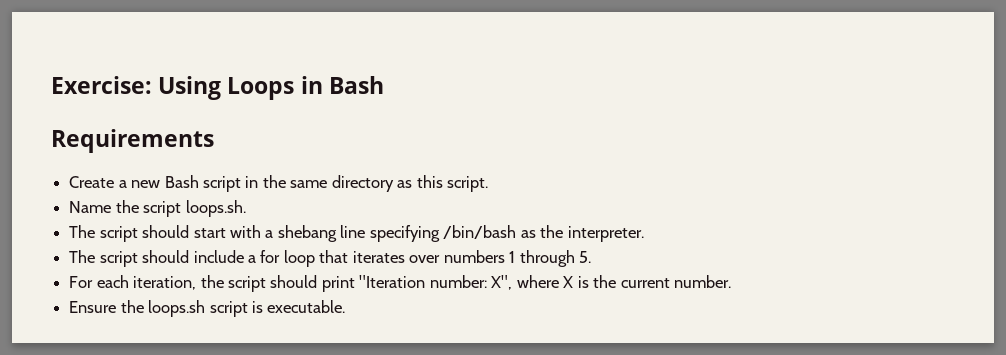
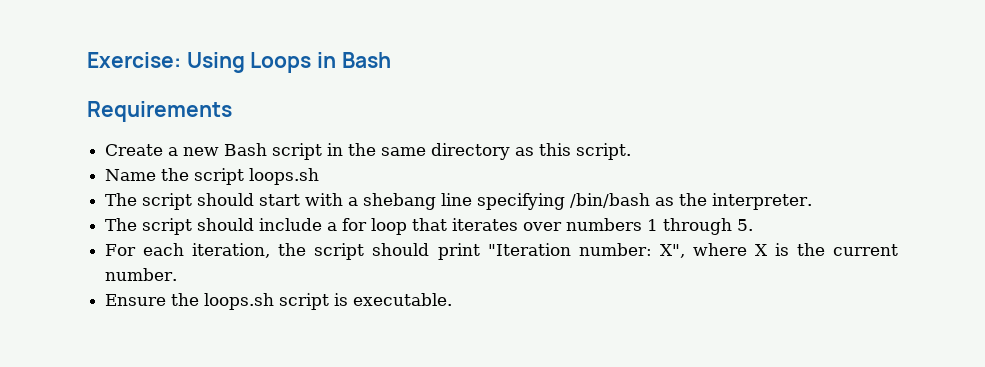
[185,200,246,217] loops.sh. -> [249,168,320,185] loops.sh

